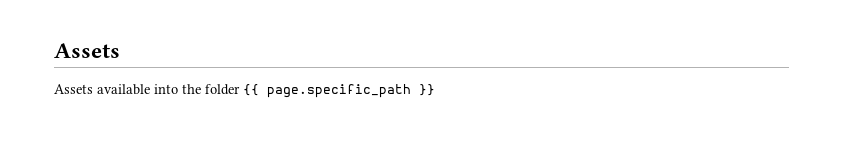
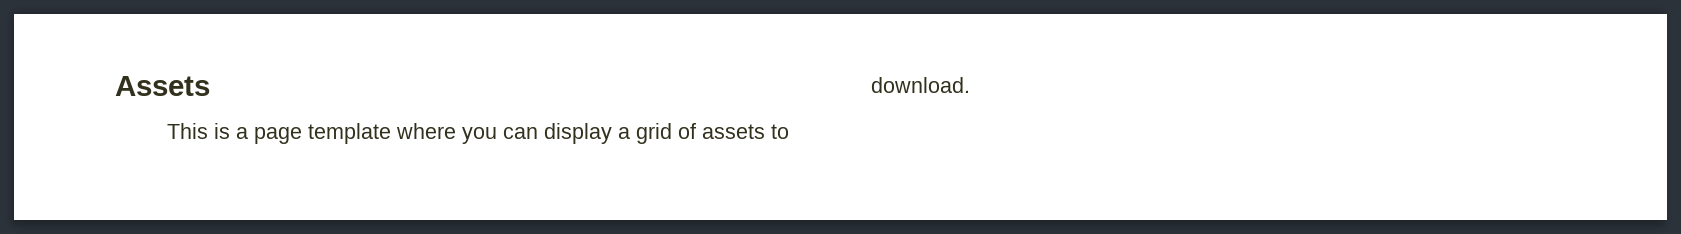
[54,84,435,98] Assets available into the folder {{ page.specific_path }} -> [167,123,790,144] [871,77,970,93] This is a page template where you can display a grid of assets to download.

